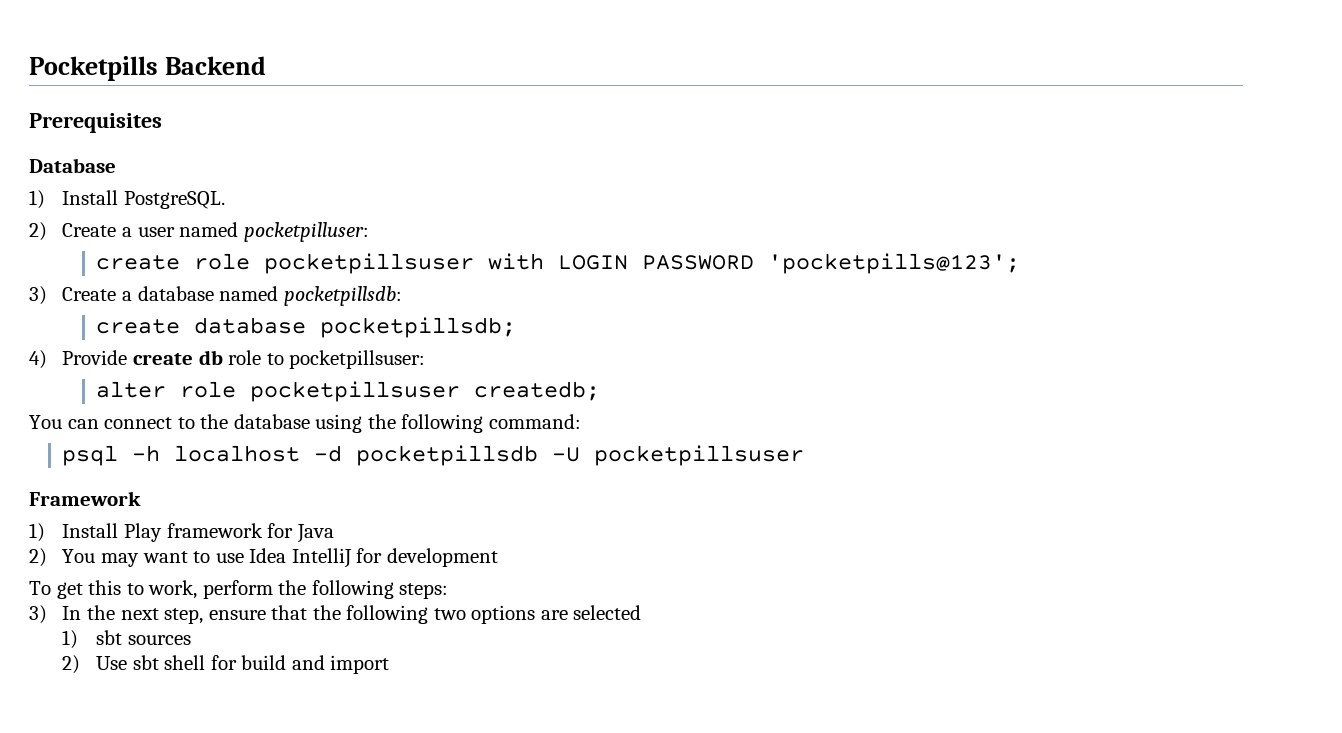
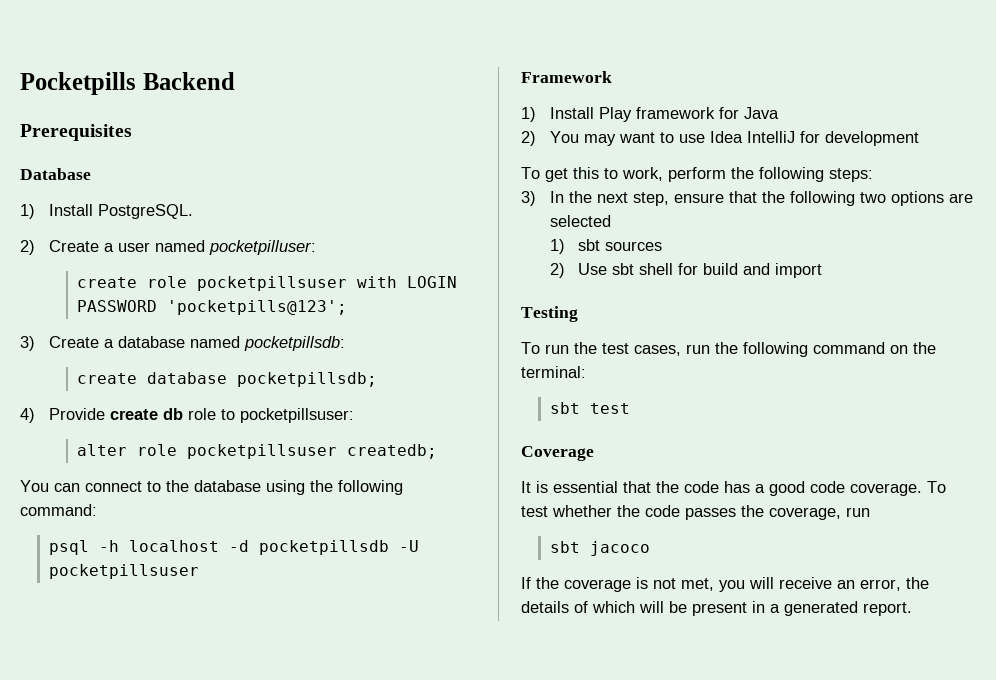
(390, 664) none -> [521,306,578,322] [521,342,936,357] [521,366,586,378] [549,402,630,414] [521,446,594,461] [521,481,946,496] [521,505,870,520] [549,541,650,556] [521,577,929,592] [521,601,912,616] // Testing // To run the test cases, run the following command on the terminal: // sbt test // Coverage // It is essential that the code has a good code coverage. To test whether the code passes the coverage, run // sbt jacoco // If the coverage is not met, you will receive an error, the details of which will be present in a generated report.

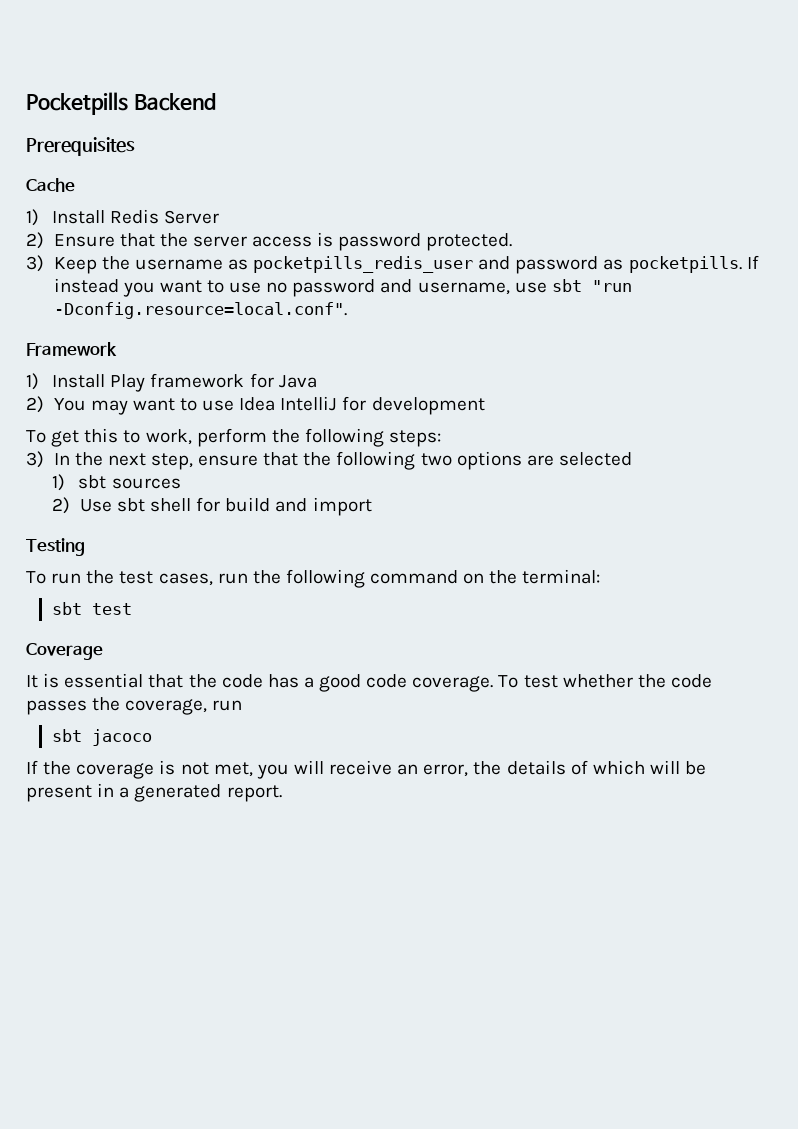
[20,168,91,180] [20,204,193,219] [20,240,316,255] [77,276,458,291] [77,300,348,315] [20,336,345,351] [77,372,378,387] [20,408,354,423] [77,444,438,459] [20,480,403,495] [20,504,97,516] [48,540,419,555] [48,564,199,579] Database // 1) Install PostgreSQL. // 2) Create a user named pocketpilluser: // create role pocketpillsuser with LOGIN PASSWORD 'pocketpills@123'; // 3) Create a database named pocketpillsdb: // create database pocketpillsdb; // 4) Provide create db role to pocketpillsuser: // alter role pocketpillsuser createdb; // You can connect to the database using the following command: // psql -h localhost -d pocketpillsdb -U pocketpillsuser -> [26,178,75,192] [26,209,220,226] [26,232,513,251] [26,255,759,274] [53,278,632,297] [53,302,347,319] Cache // 1) Install Redis Server // 2) Ensure that the server access is password protected. // 3) Keep the username as pocketpills_redis_user and password as pocketpills. If instead you want to use no password and username, use sbt "run -Dconfig.resource=local.conf".

